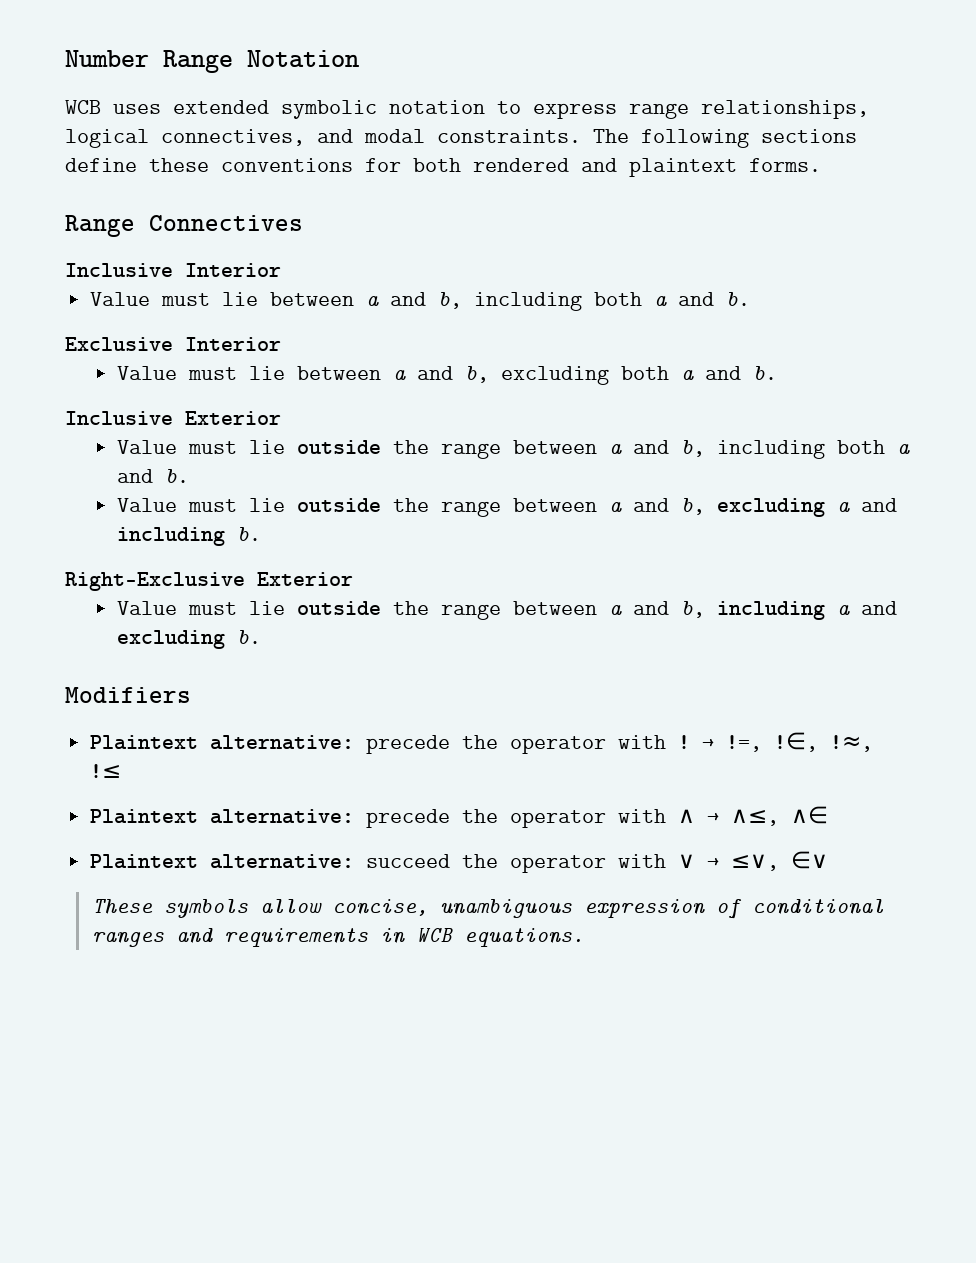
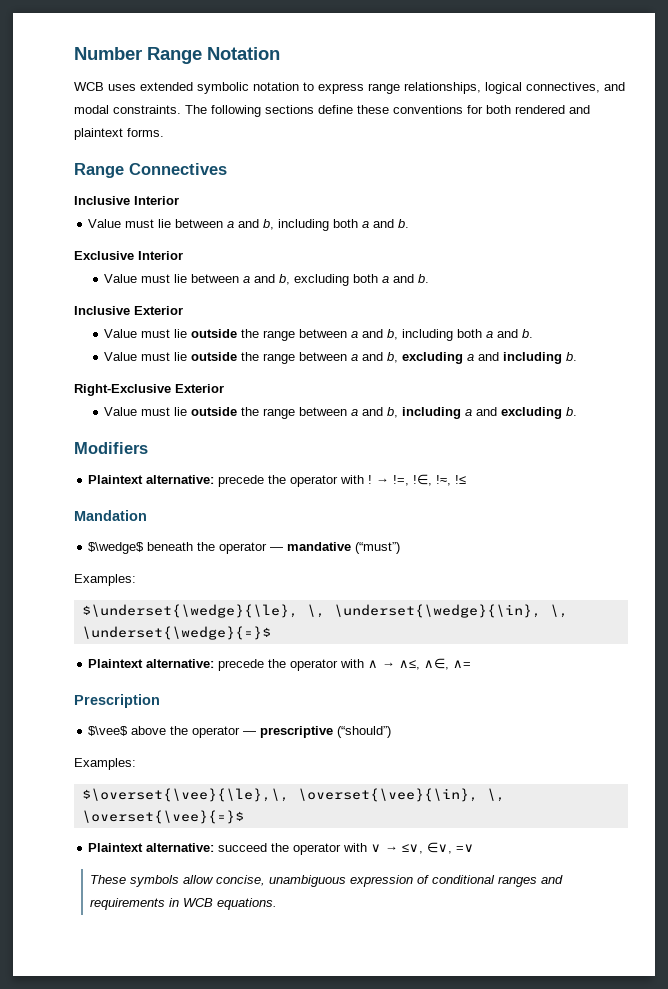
(122, 771) none -> [74,510,147,521] [88,542,401,554] [74,574,136,586] [81,604,568,618] [81,626,271,640] // Mandation // $\wedge$ beneath the operator — mandative (“must”) // Examples: // $\underset{\wedge}{\le}, \, \underset{\wedge}{\in}, \, \underset{\wedge}{=}$
[791,806,829,824] ∧∈ -> [424,658,472,670] [74,694,160,708] [88,726,392,738] [74,758,136,770] [81,788,505,802] [81,810,244,824] ∧∈, ∧= // Prescription // $\vee$ above the operator — prescriptive (“should”) // Examples: // $\overset{\vee}{\le},\, \overset{\vee}{\in}, \, \overset{\vee}{=}$
[791,851,829,869] ∈∨ -> [427,842,475,854] ∈∨, =∨

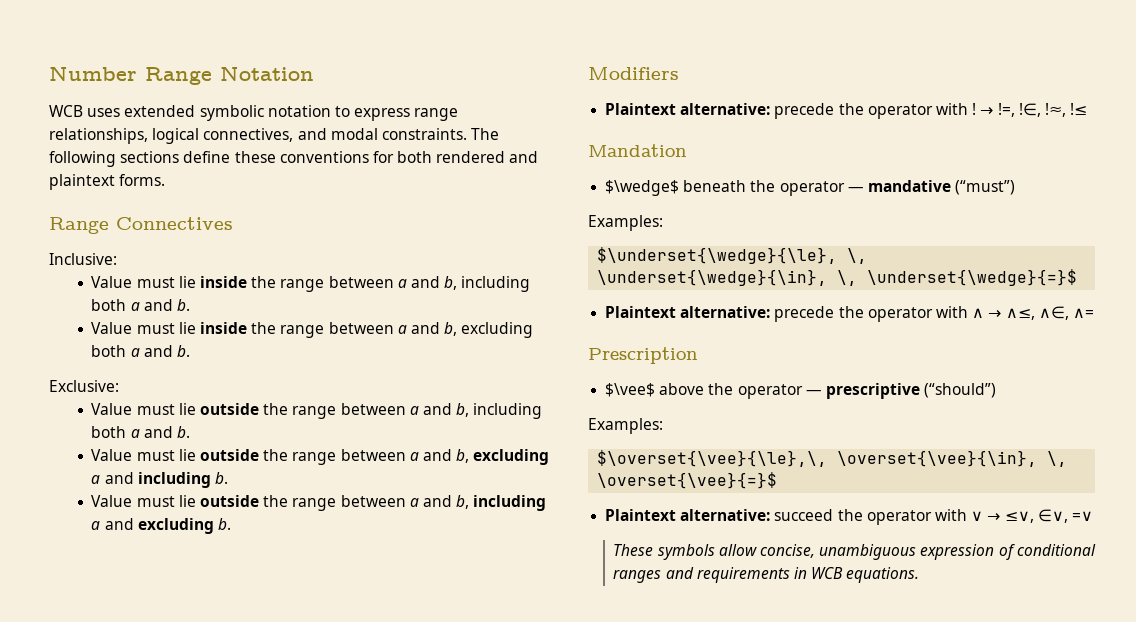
[74,196,179,205] [88,219,410,231] [74,251,183,260] [104,274,188,283] Inclusive Interior // Value must lie between a and b, including both a and b. // Exclusive Interior // Value must lie -> [49,253,117,265] [91,276,531,292] [91,299,191,311] [91,322,325,338] Inclusive: // Value must lie inside the range between a and b, including both a and b. // Value must lie inside the range
[74,306,183,315] Inclusive Exterior -> [49,380,119,392] Exclusive:
[74,384,224,396] // Right-Exclusive Exterior -> (229, 478) none

